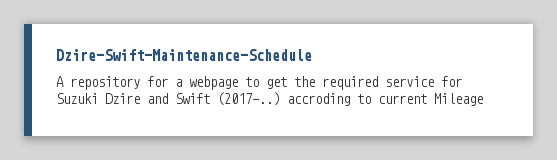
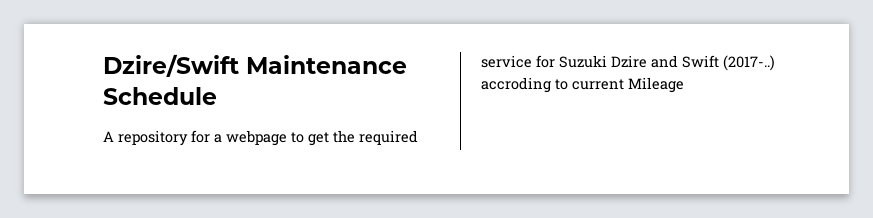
[56,49,312,61] Dzire-Swift-Maintenance-Schedule -> [103,54,407,77] [103,87,217,105] Dzire/Swift Maintenance Schedule

